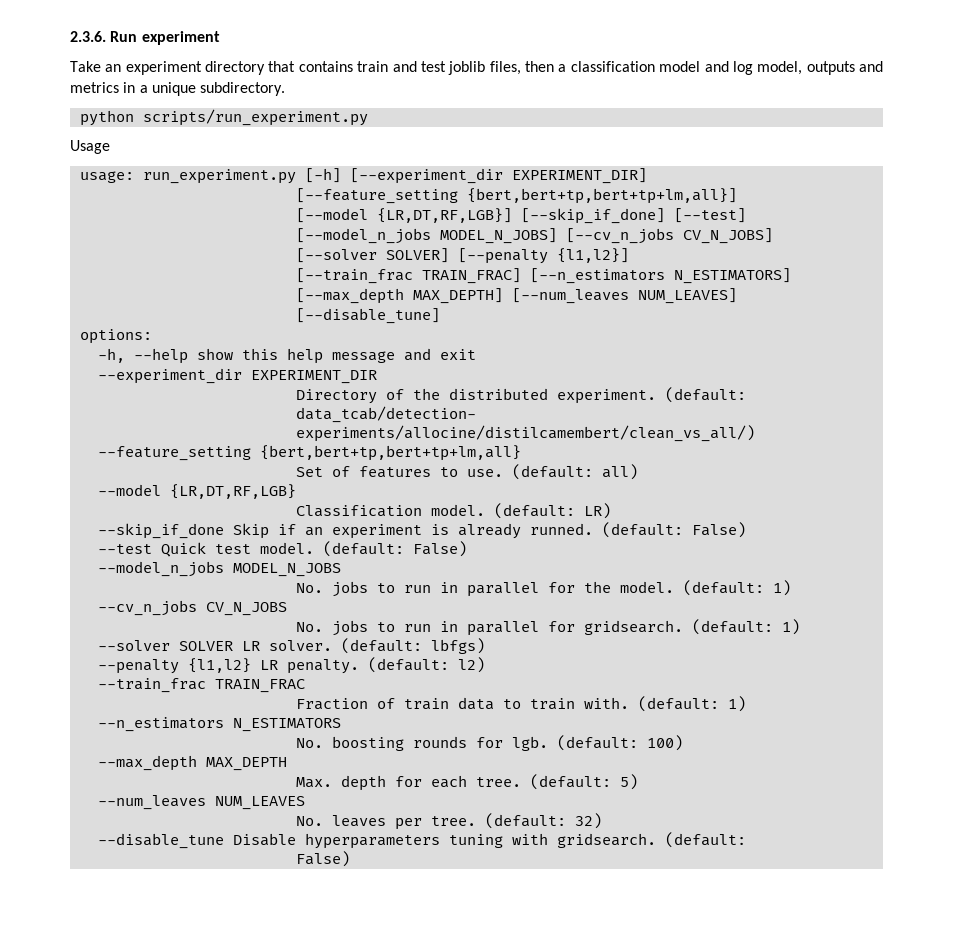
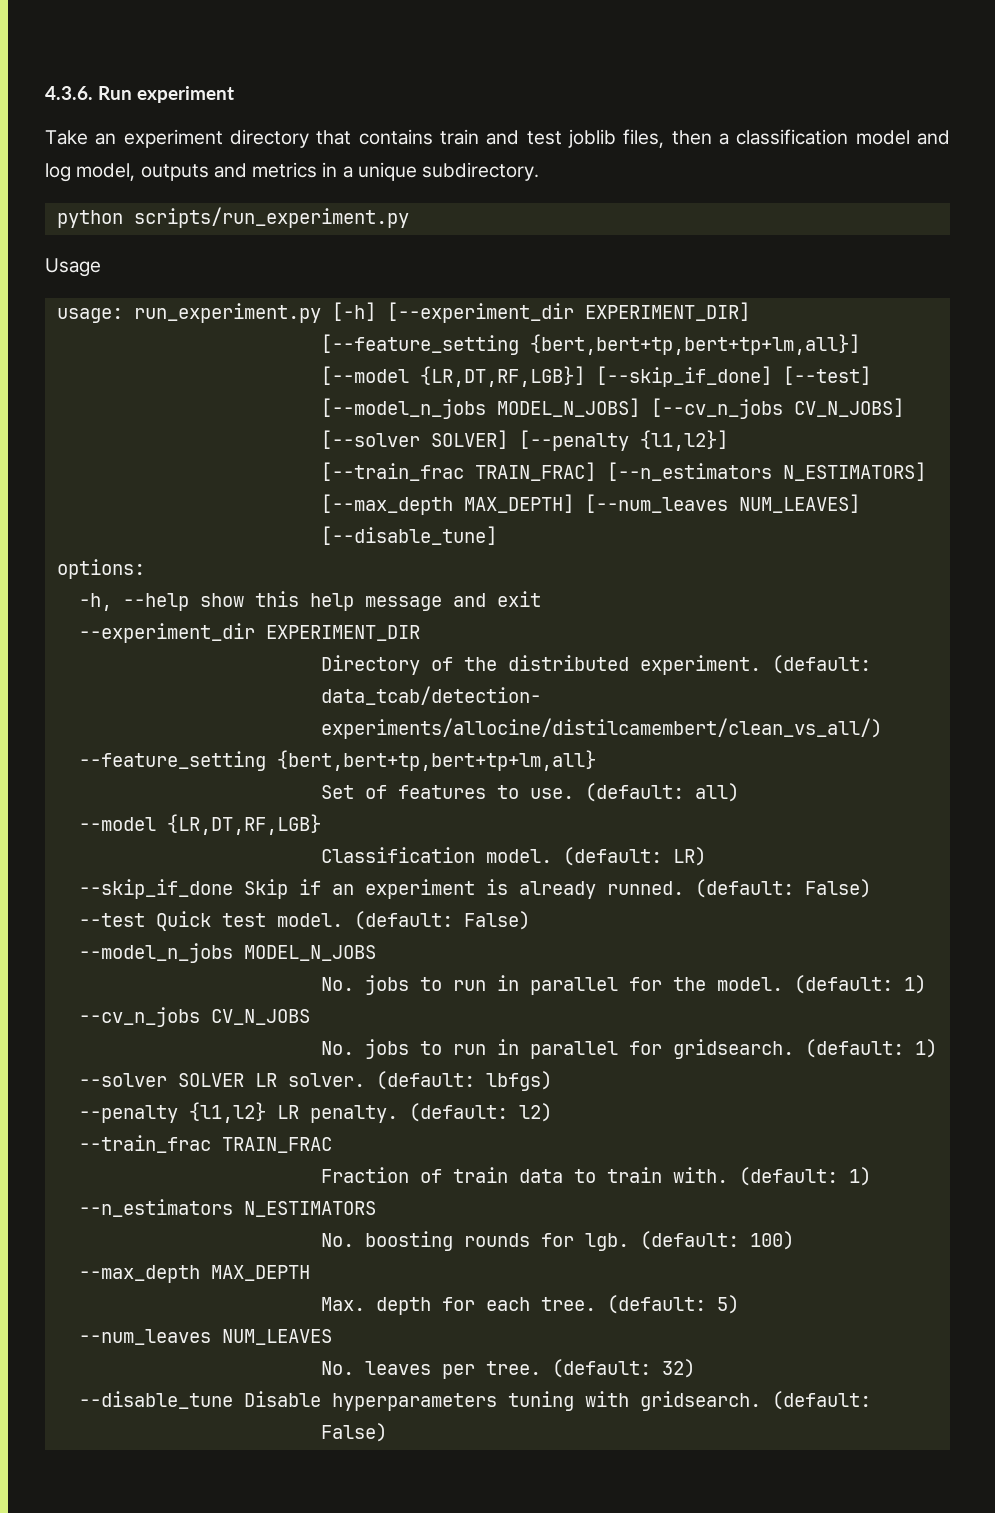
[70,31,106,42] 2.3.6. -> [45,86,93,100] 4.3.6.

